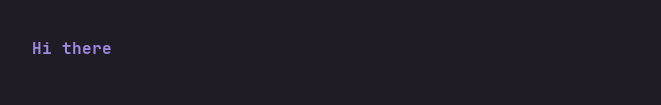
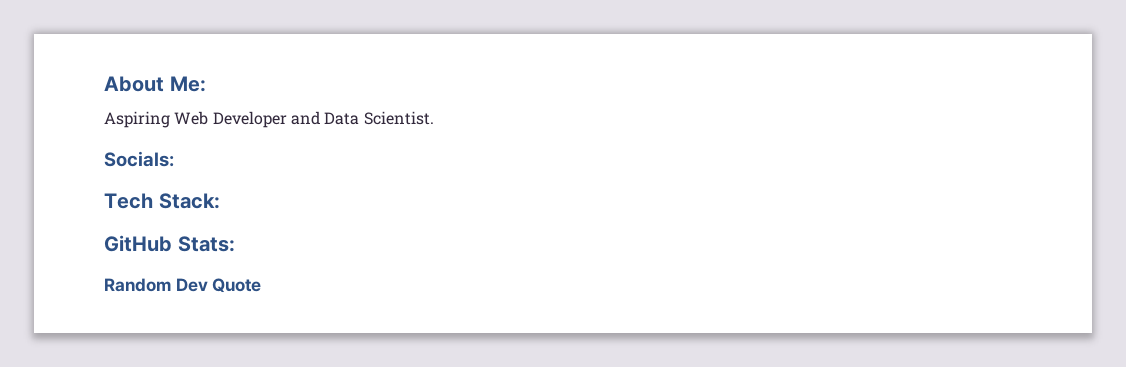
[32,42,112,54] Hi there -> [104,76,206,92] [104,111,434,128] [104,151,174,167] [104,193,220,209] [104,235,235,252] [104,278,262,293] About Me: // Aspiring Web Developer and Data Scientist. // Socials: // Tech Stack: // GitHub Stats: // Random Dev Quote

